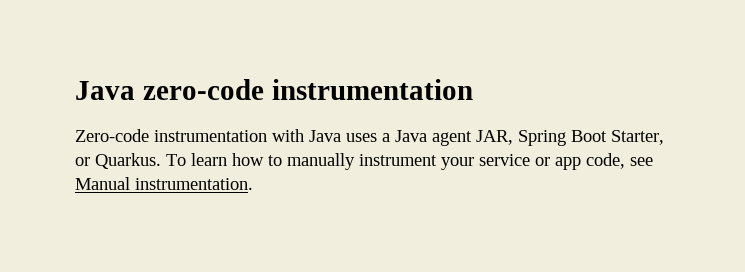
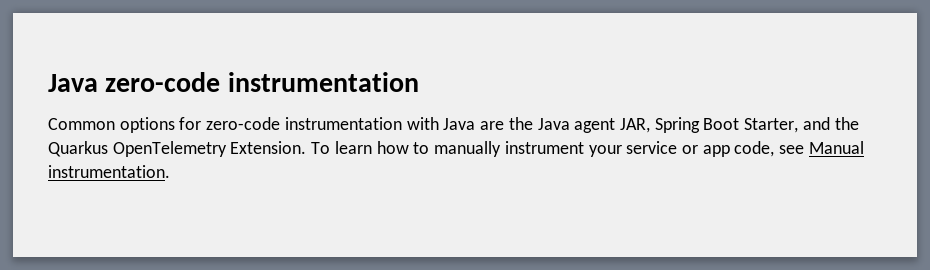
[75,129,149,142] Zero-code -> [48,117,281,133] Common options for zero-code
[346,133,390,142] uses a -> [480,117,533,130] are the
[75,153,161,169] or Quarkus. -> [802,117,859,130] [48,141,307,157] and the Quarkus OpenTelemetry Extension.

